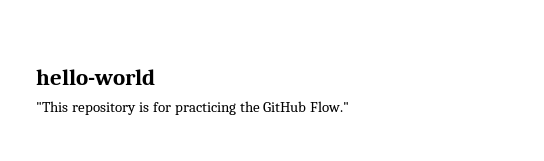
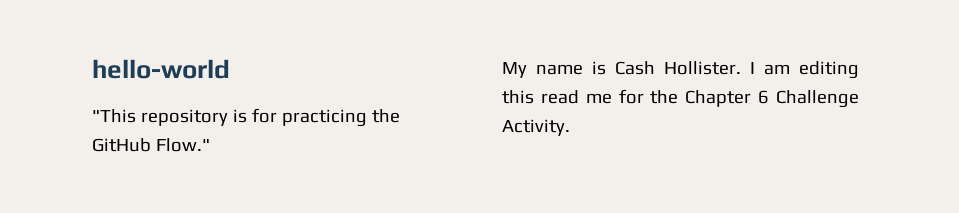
(350, 106) none -> [502,61,859,79] [502,89,859,108] [502,119,570,136] // My name is Cash Hollister. I am editing this read me for the Chapter 6 Challenge Activity.

